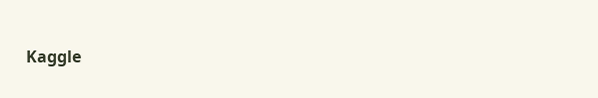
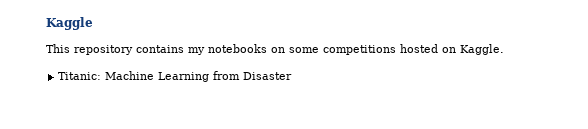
(82, 58) none -> [46,44,504,55] [58,71,293,82] // This repository contains my notebooks on some competitions hosted on Kaggle. // Titanic: Machine Learning from Disaster

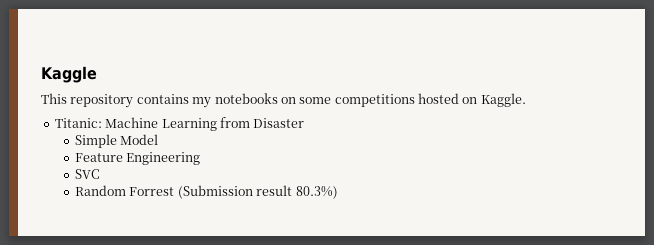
(293, 76) none -> [75,134,159,148] [75,152,201,165] [75,169,101,179] [75,185,338,199] // Simple Model // Feature Engineering // SVC // Random Forrest (Submission result 80.3%)

